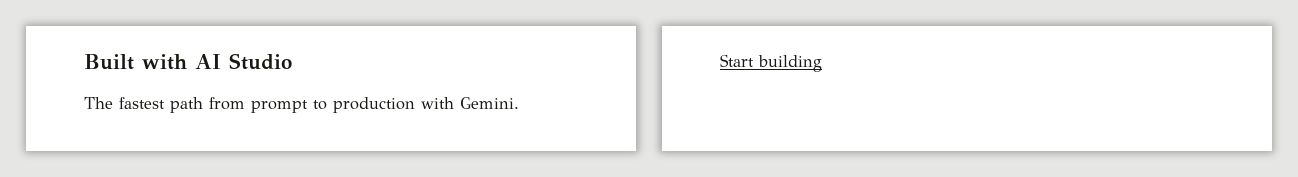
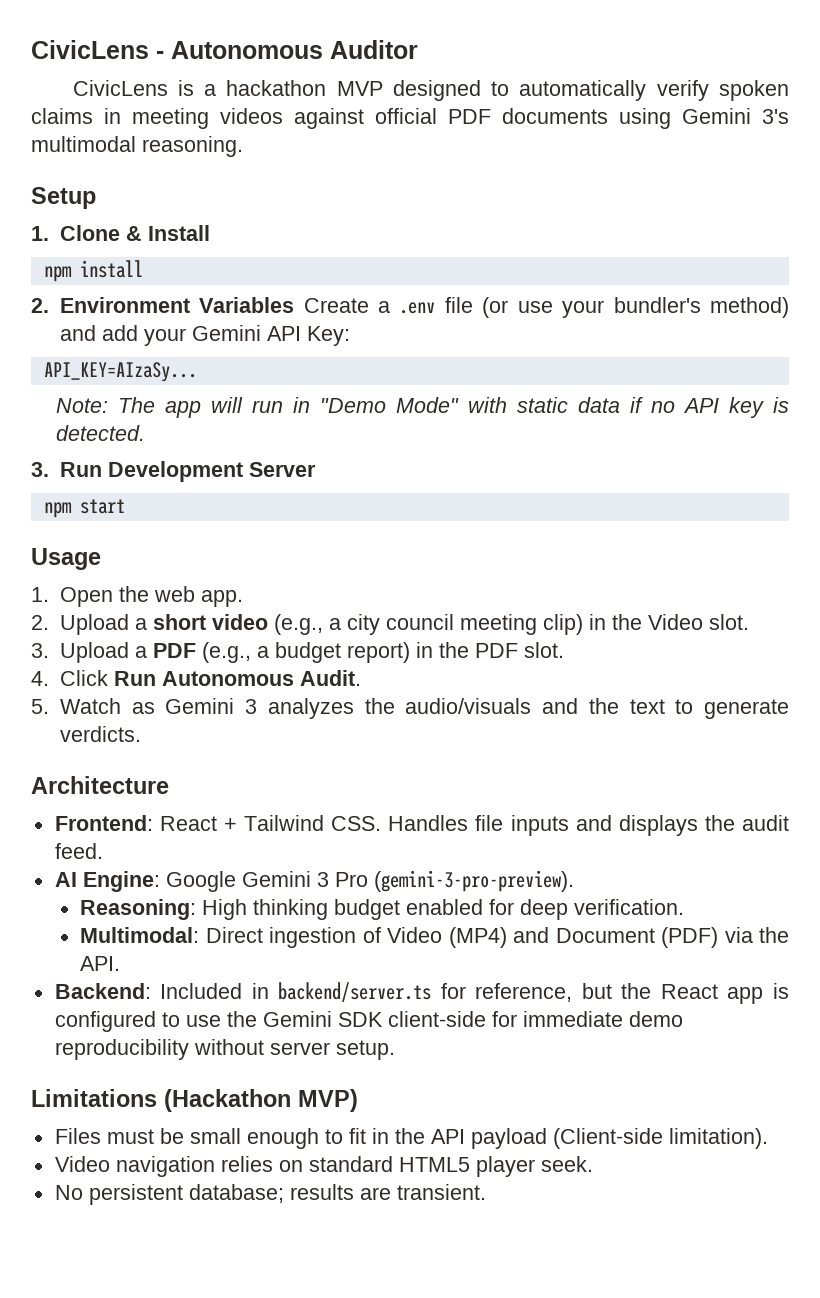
[84,53,292,70] [84,97,519,113] [720,54,822,72] Built with AI Studio // The fastest path from prompt to production with Gemini. // Start building -> [31,40,418,59] [72,80,789,101] [31,108,789,129] [31,136,243,157] [31,187,96,209] [31,225,210,241] [43,260,143,282] [31,297,789,318] [59,325,350,346] [43,362,197,382] [56,397,789,418] [56,425,146,441] [31,461,316,482] [43,499,125,518] [31,548,101,570] [31,586,243,607] [31,614,749,635] [31,642,564,663] [31,670,361,686] [31,698,789,719] [59,726,141,742] [31,776,169,794] [54,815,789,836] [54,843,103,859] [54,870,574,892] [80,899,685,920] [80,927,790,948] [80,956,121,971] [54,982,789,1004] [54,1011,683,1032] [54,1039,395,1060] [31,1089,358,1112] [54,1128,768,1149] [54,1156,593,1177] [54,1184,486,1205] CivicLens - Autonomous Auditor // CivicLens is a hackathon MVP designed to automatically verify spoken claims in meeting videos against official PDF documents using Gemini 3's multimodal reasoning. // Setup // 1. Clone & Install // npm install // 2. Environment Variables Create a .env file (or use your bundler's method) and add your Gemini API Key: // API_KEY=AIzaSy... // Note: The app will run in "Demo Mode" with static data if no API key is detected. // 3. Run Development Server // npm start // Usage // 1. Open the web app. // 2. Upload a short video (e.g., a city council meeting clip) in the Video slot. // 3. Upload a PDF (e.g., a budget report) in the PDF slot. // 4. Click Run Autonomous Audit. // 5. Watch as Gemini 3 analyzes the audio/visuals and the text to generate verdicts. // Architecture // Frontend: React + Tailwind CSS. Handles file inputs and displays the audit feed. // AI Engine: Google Gemini 3 Pro (gemini-3-pro-preview). // Reasoning: High thinking budget enabled for deep verification. // Multimodal: Direct ingestion of Video (MP4) and Document (PDF) via the API. // Backend: Included in backend/server.ts for reference, but the React app is configured to use the Gemini SDK client-side for immediate demo reproducibility without server setup. // Limitations (Hackathon MVP) // Files must be small enough to fit in the API payload (Client-side limitation). // Video navigation relies on standard HTML5 player seek. // No persistent database; results are transient.

